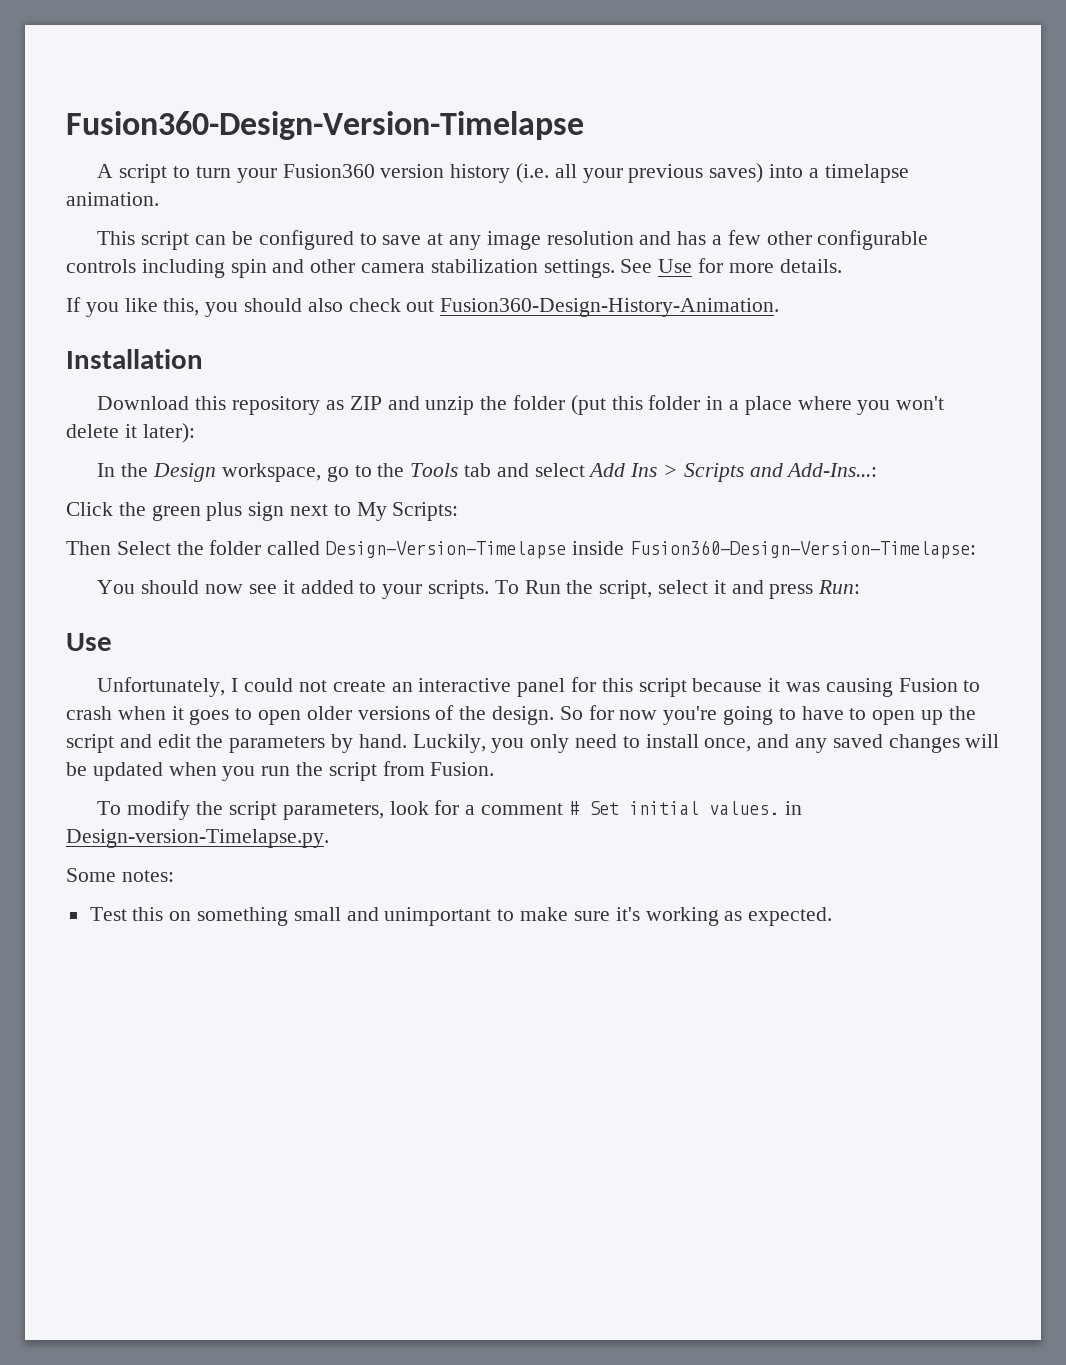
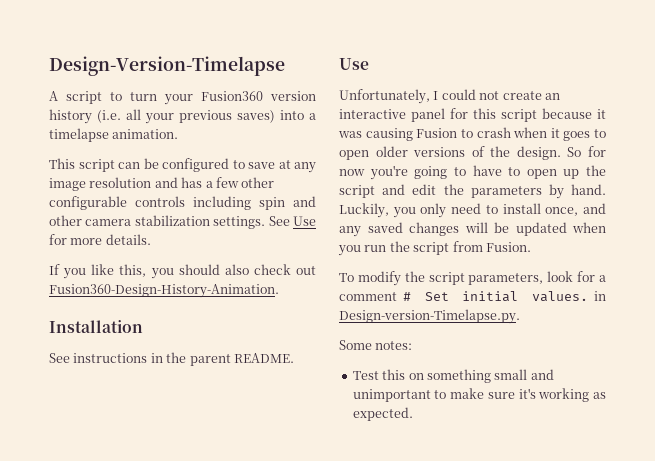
[66,111,584,140] Fusion360-Design-Version-Timelapse -> [49,56,285,76] Design-Version-Timelapse
[97,395,945,415] [66,423,195,443] [97,463,878,482] [66,502,459,521] [66,540,976,559] [97,580,861,599] Download this repository as ZIP and unzip the folder (put this folder in a place where you won't delete it later): // In the Design workspace, go to the Tools tab and select Add Ins > Scripts and Add-Ins...: // Click the green plus sign next to My Scripts: // Then Select the folder called Design-Version-Timelapse inside Fusion360-Design-Version-Timelapse: // You should now see it added to your scripts. To Run the script, select it and press Run: -> [49,352,294,366] See instructions in the parent README.

